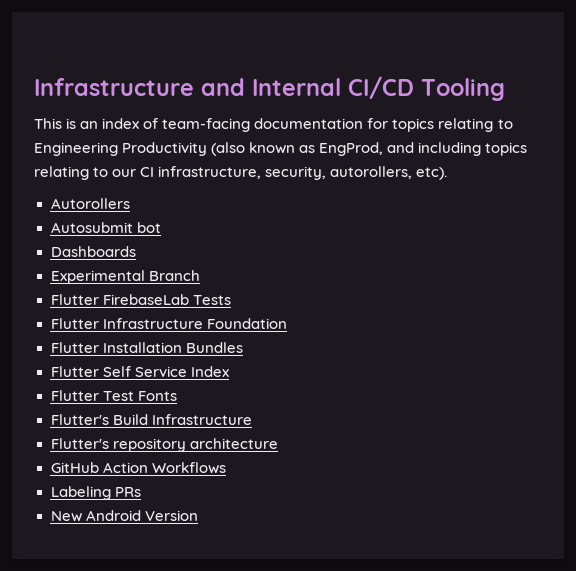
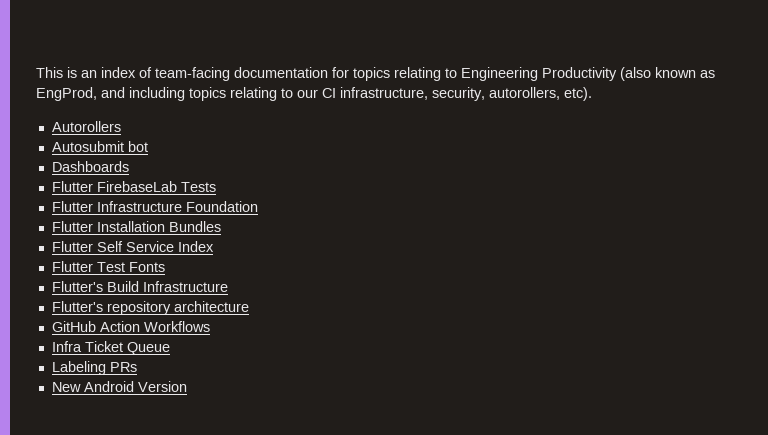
[34,76,505,101] Infrastructure and Internal CI/CD Tooling // -> (36, 72) none
[50,270,200,284] // Experimental Branch -> (129, 166) none
(226, 468) none -> [51,341,170,355] // Infra Ticket Queue

